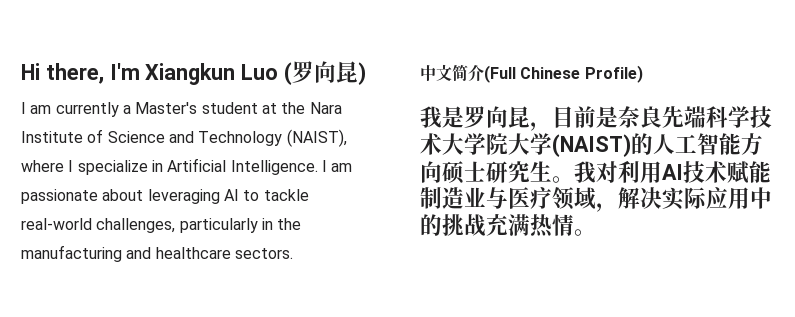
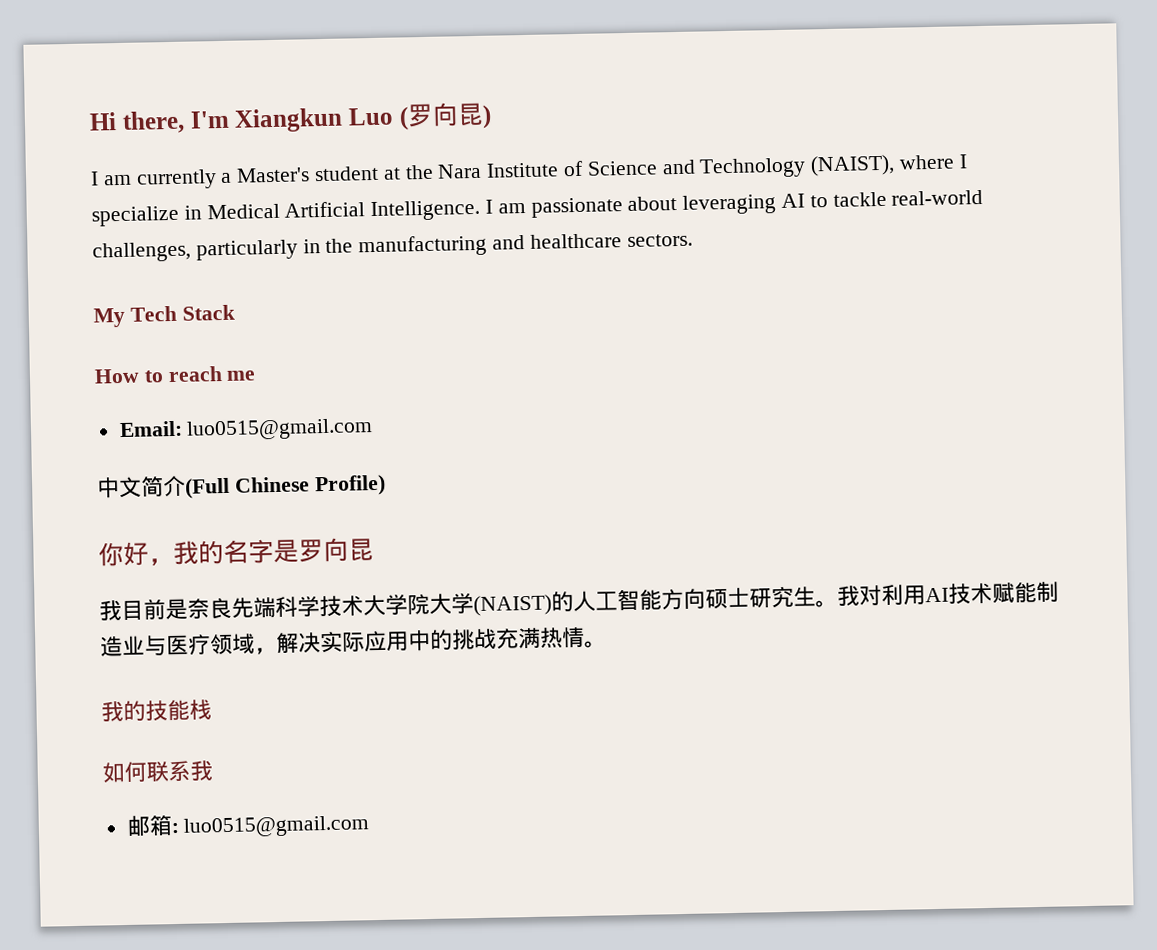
(163, 166) none -> [206,203,280,220] Medical
(293, 253) none -> [93,304,235,328] [94,366,257,384] [118,418,374,441] // My Tech Stack // How to reach me // Email: luo0515@gmail.com
[420,106,442,128] 我 -> [98,539,274,567] 你好，我的名字
[530,122,552,131] ， -> [99,600,122,621] // 我
(596, 232) none -> [101,699,212,722] [102,760,213,784] [126,815,371,838] // 我的技能栈 // 如何联系我 // 邮箱: luo0515@gmail.com

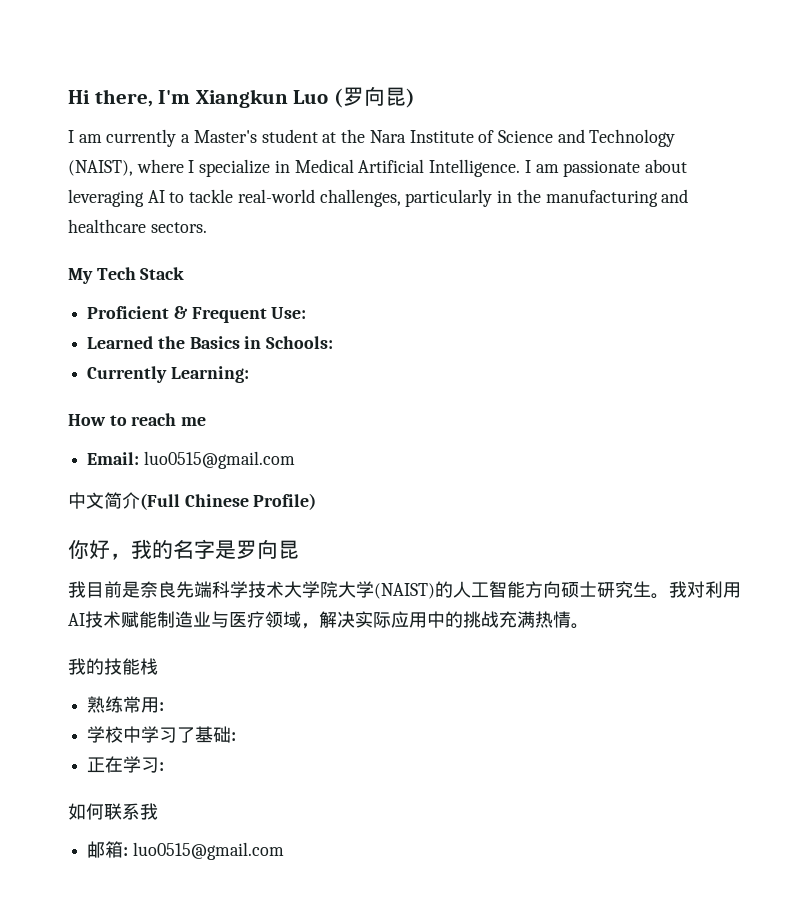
(235, 312) none -> [87,306,307,323] [87,336,334,349] [87,366,249,383] // Proficient & Frequent Use: // Learned the Basics in Schools: // Currently Learning:
(212, 710) none -> [87,696,165,713] [87,726,237,743] [87,756,165,773] // 熟练常用: // 学校中学习了基础: // 正在学习:

